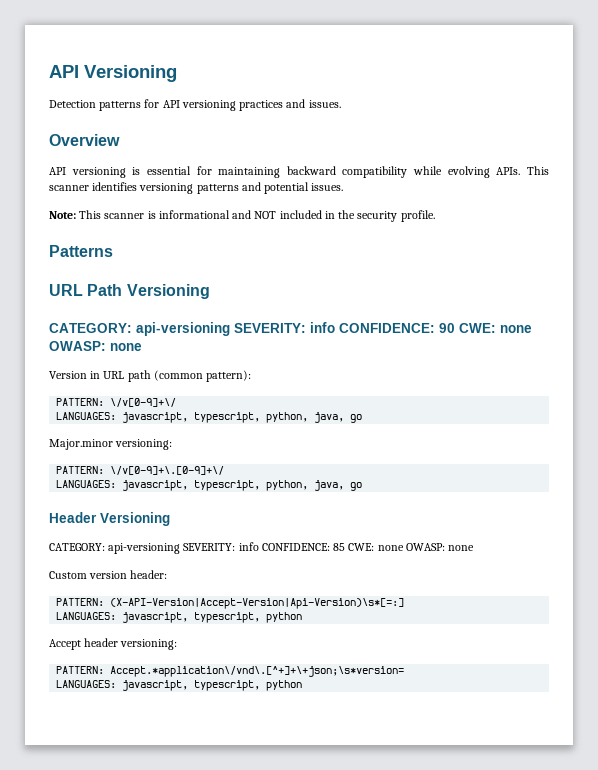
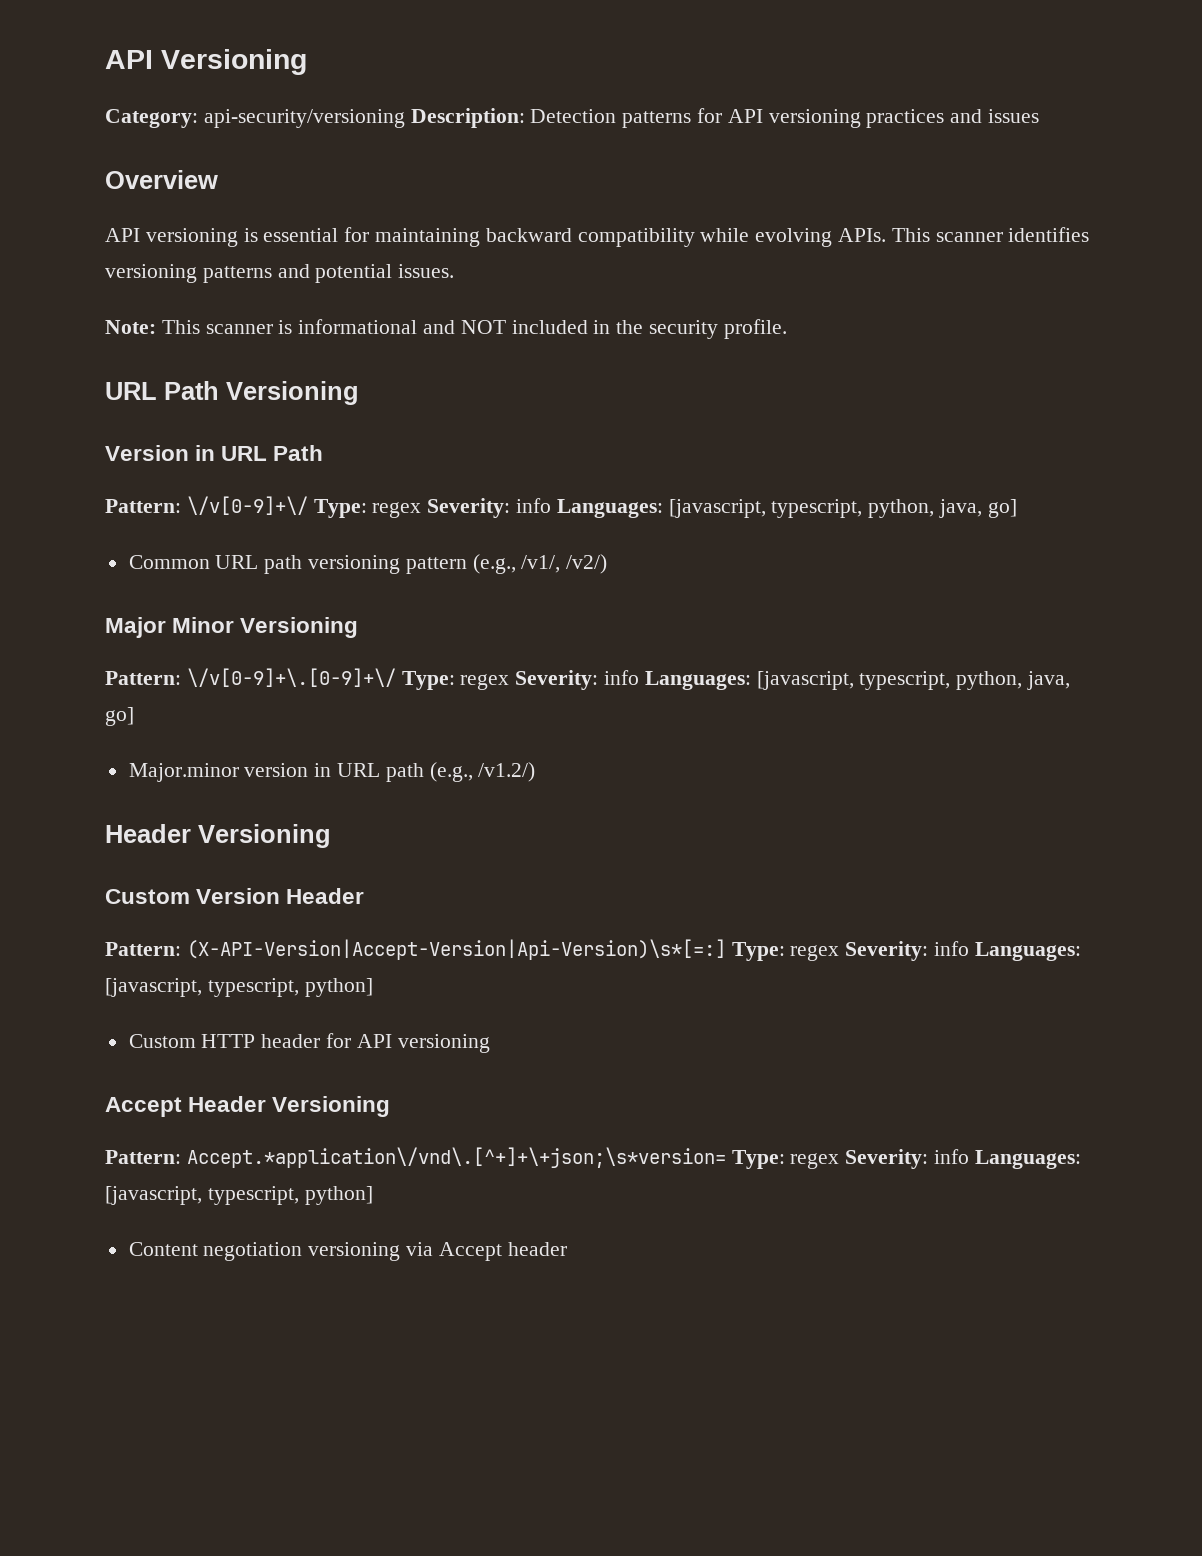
(177, 73) none -> [105,108,525,128] Category: api-security/versioning Description:
[308,100,341,108] issues. -> [988,109,1040,123] issues
[49,245,113,257] // Patterns -> (787, 329) none
[49,322,532,336] [49,341,142,351] [49,370,252,382] [56,398,177,407] [56,412,363,423] [49,439,173,450] [56,466,225,475] [56,480,363,491] [49,512,170,526] [49,542,475,554] [49,570,168,579] [56,598,405,609] [56,612,303,623] [49,638,178,650] [56,666,405,677] [56,680,303,691] CATEGORY: api-versioning SEVERITY: info CONFIDENCE: 90 CWE: none OWASP: none // Version in URL path (common pattern): // PATTERN: \/v[0-9]+\/ // LANGUAGES: javascript, typescript, python, java, go // Major.minor versioning: // PATTERN: \/v[0-9]+\.[0-9]+\/ // LANGUAGES: javascript, typescript, python, java, go // Header Versioning // CATEGORY: api-versioning SEVERITY: info CONFIDENCE: 85 CWE: none OWASP: none // Custom version header: // PATTERN: (X-API-Version|Accept-Version|Api-Version)\s*[=:] // LANGUAGES: javascript, typescript, python // Accept header versioning: // PATTERN: Accept.*application\/vnd\.[^+]+\+json;\s*version= // LANGUAGES: javascript, typescript, python -> [105,445,324,461] [105,496,1017,518] [128,554,608,574] [105,617,359,638] [105,668,1071,690] [105,707,134,726] [128,762,536,782] [105,824,331,848] [105,888,365,904] [105,939,1081,961] [105,978,373,997] [128,1033,490,1053] [105,1096,391,1117] [105,1147,1081,1169] [105,1186,373,1205] [128,1242,567,1261] Version in URL Path // Pattern: \/v[0-9]+\/ Type: regex Severity: info Languages: [javascript, typescript, python, java, go] // Common URL path versioning pattern (e.g., /v1/, /v2/) // Major Minor Versioning // Pattern: \/v[0-9]+\.[0-9]+\/ Type: regex Severity: info Languages: [javascript, typescript, python, java, go] // Major.minor version in URL path (e.g., /v1.2/) // Header Versioning // Custom Version Header // Pattern: (X-API-Version|Accept-Version|Api-Version)\s*[=:] Type: regex Severity: info Languages: [javascript, typescript, python] // Custom HTTP header for API versioning // Accept Header Versioning // Pattern: Accept.*application\/vnd\.[^+]+\+json;\s*version= Type: regex Severity: info Languages: [javascript, typescript, python] // Content negotiation versioning via Accept header

